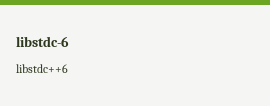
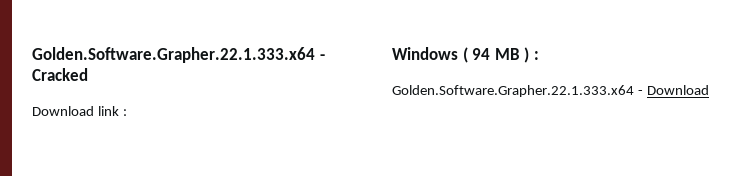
[16,36,69,47] [16,64,68,73] libstdc-6 // libstdc++6 -> [32,47,325,63] [32,68,88,81] [32,106,127,116] [392,47,539,63] [392,85,709,97] Golden.Software.Grapher.22.1.333.x64 - Cracked // Download link : // Windows ( 94 MB ) : // Golden.Software.Grapher.22.1.333.x64 - Download

